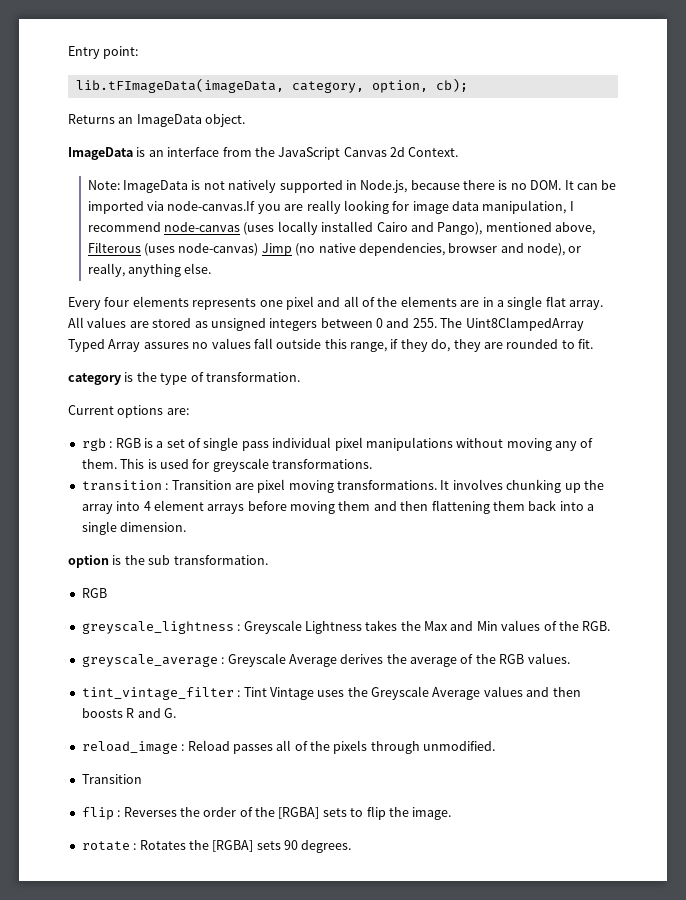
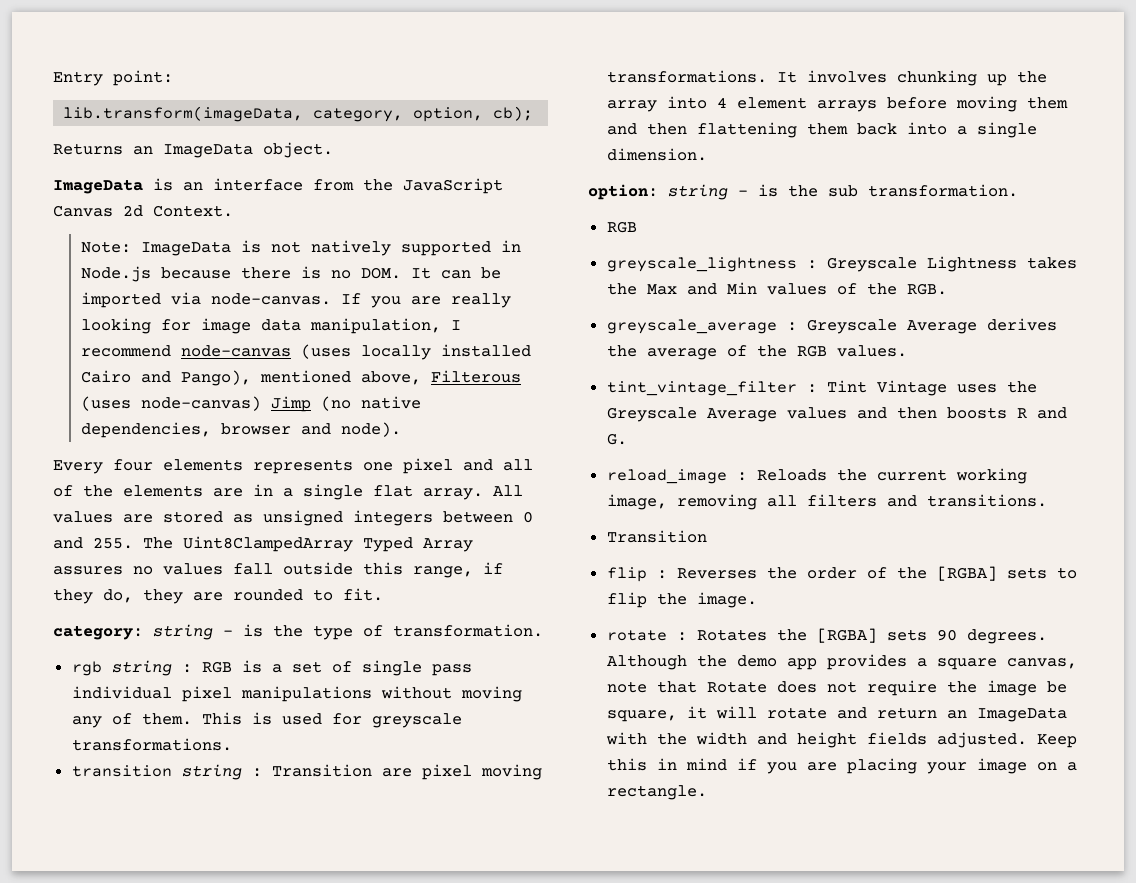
[75,78,284,93] lib.tFImageData(imageData, -> [63,106,304,122] lib.transform(imageData,
[360,180,408,193] Node.js, -> [80,266,151,282] Node.js
[167,201,256,211] node-canvas.If -> [210,293,361,305] node-canvas. If
[527,243,582,256] [87,263,212,277] node), or really, anything else. -> [340,422,401,437] node).
[68,373,121,385] category -> [53,624,233,640] category: string -
[68,405,189,418] // Current options are: -> (543, 630) none
(106, 444) none -> [111,660,172,676] string
(162, 485) none -> [181,764,242,780] string
[68,555,109,568] option -> [588,184,748,200] option: string -
[187,740,496,754] Reload passes all of the pixels through unmodified. -> [756,468,1027,484] [606,494,1047,510] Reloads the current working image, removing all filters and transitions.
(352, 846) none -> [606,654,1077,670] [606,680,1067,696] [606,706,1067,722] [605,732,1077,748] [606,758,1077,774] [606,785,707,800] Although the demo app provides a square canvas, note that Rotate does not require the image be square, it will rotate and return an ImageData with the width and height fields adjusted. Keep this in mind if you are placing your image on a rectangle.

